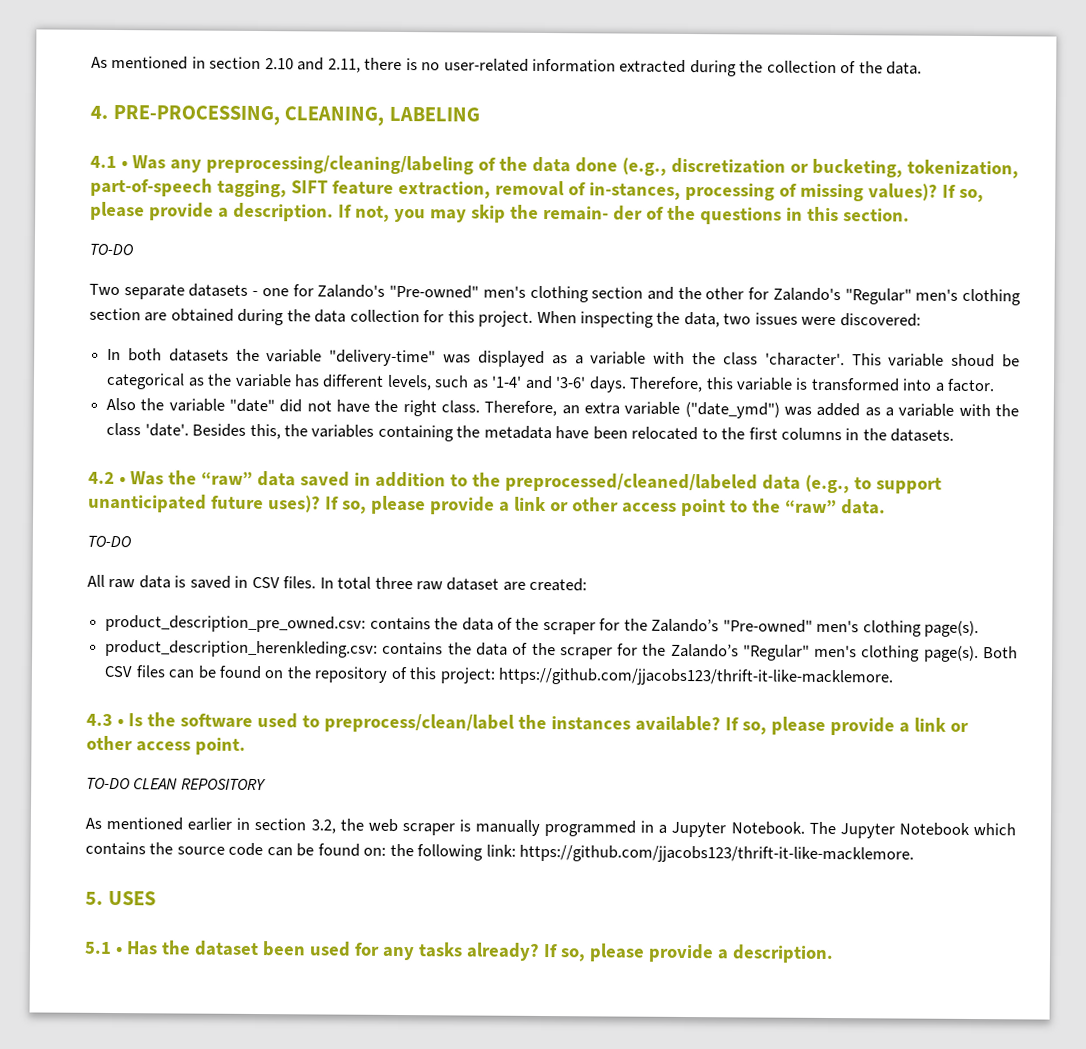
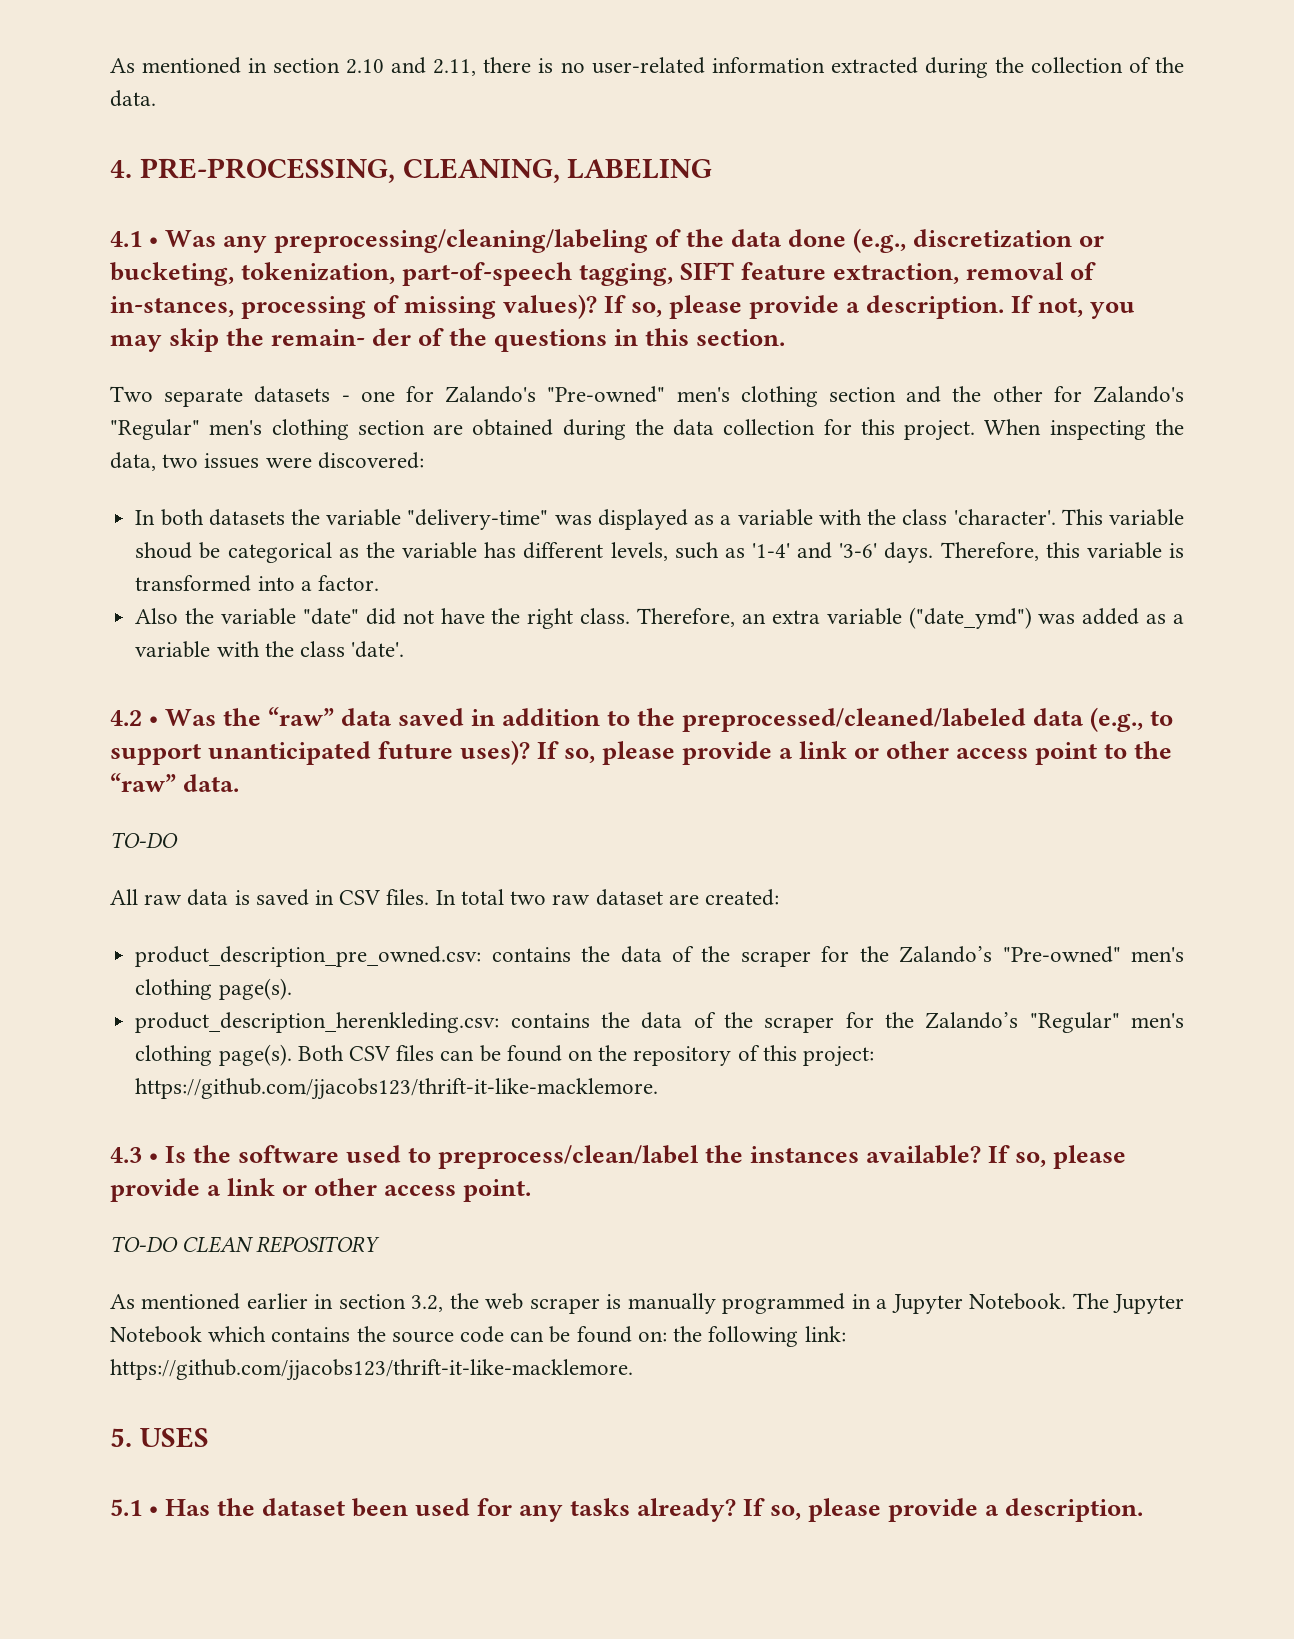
[89,243,133,256] // TO-DO -> (786, 337) none
[192,423,955,442] Besides this, the variables containing the metadata have been relocated to the first columns in the datasets. -> (405, 649) none
[374,576,413,590] three -> [510,891,547,905] two

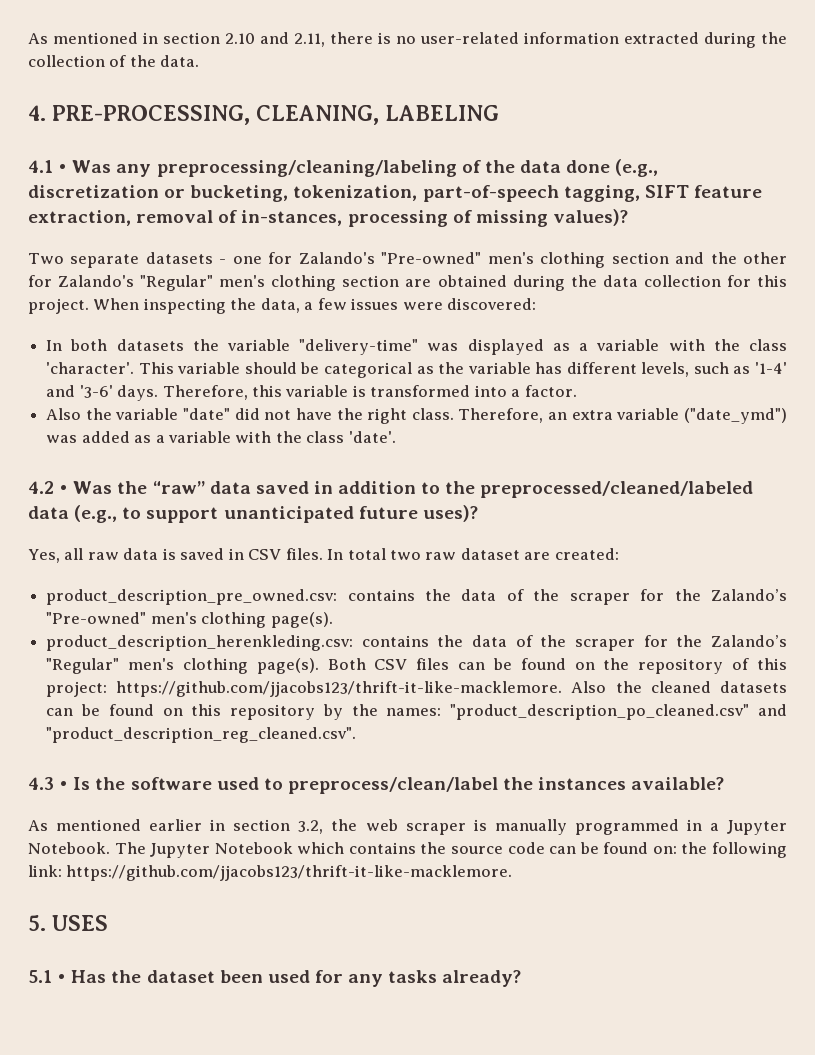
[604,295,1136,319] [110,328,786,352] If so, please provide a description. If not, you may skip the remain- der of the questions in this section. -> (628, 217) none
[162,454,199,468] two -> [304,298,347,310] a few
[135,542,193,559] shoud -> [244,362,297,374] should
[537,741,1173,765] [110,773,240,792] [110,832,178,848] [110,889,138,905] If so, please provide a link or other access point to the “raw” data. // TO-DO // All -> [28,548,84,563] // Yes, all
(659, 1089) none -> [571,681,788,693] [46,704,788,720] [46,727,357,743] Also the cleaned datasets can be found on this repository by the names: "product_description_po_cleaned.csv" and "product_description_reg_cleaned.csv".
[988,1145,1127,1169] [110,1178,532,1202] [110,1236,381,1253] If so, please provide a link or other access point. // TO-DO CLEAN REPOSITORY -> (725, 783) none
[743,1498,1144,1522] If so, please provide a description. -> (522, 978) none

